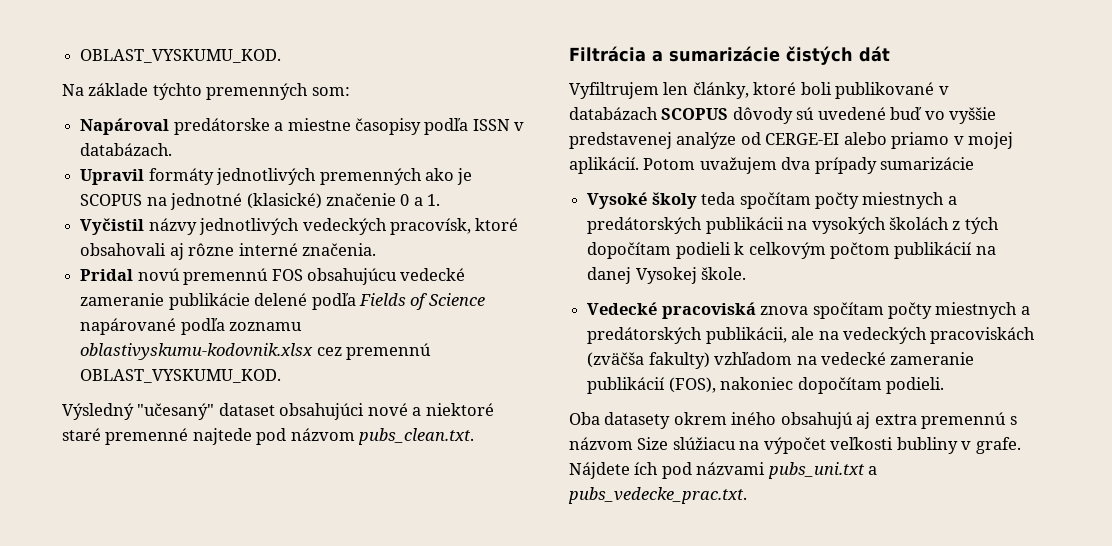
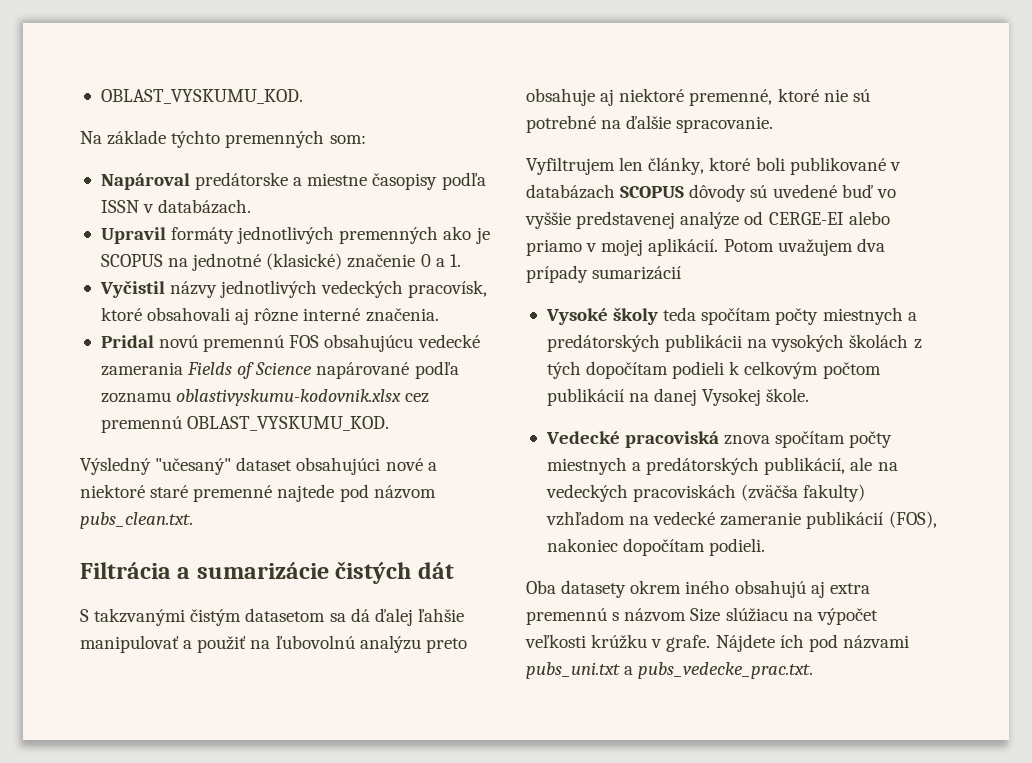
[80,293,356,310] zameranie publikácie delené podľa -> [100,362,183,376] zamerania
(890, 54) none -> [80,608,464,626] [80,635,467,653] [526,88,870,106] [526,115,774,133] // S takzvanými čistým datasetom sa dá ďalej ľahšie manipulovať a použiť na ľubovolnú analýzu preto obsahuje aj niektoré premenné, ktoré nie sú potrebné na ďalšie spracovanie.
[880,157,975,170] sumarizácie -> [592,266,682,280] sumarizácií
[705,327,787,344] publikácii, -> [764,457,846,475] publikácií,
[896,437,958,454] bubliny -> [591,634,648,649] krúžku

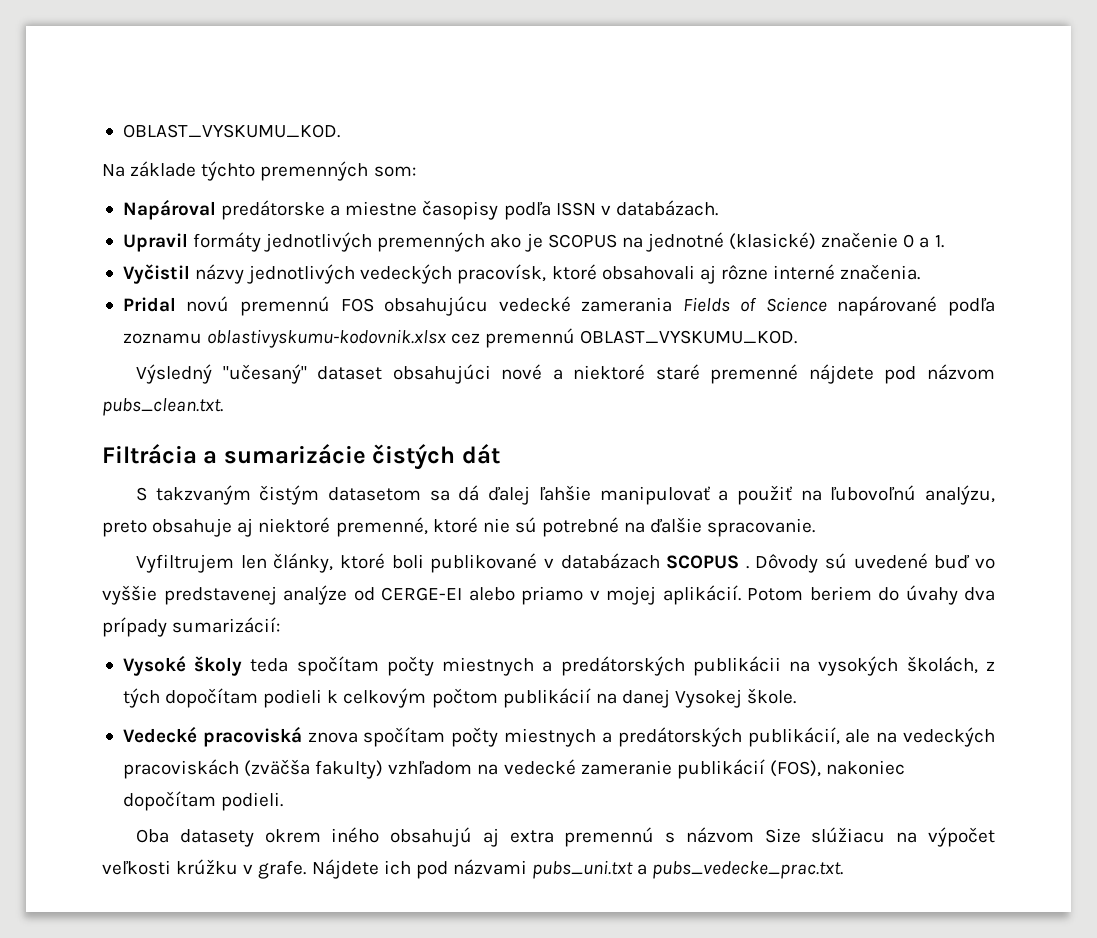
[277,484,335,502] najtede -> [808,364,874,384] nájdete
[94,608,186,626] takzvanými -> [155,485,251,505] takzvaným
[275,635,421,653] ľubovolnú analýzu -> [830,485,996,505] ľubovoľnú analýzu,
[689,184,747,202] dôvody -> [745,554,819,573] . Dôvody
[777,239,853,256] uvažujem -> [809,585,958,605] beriem do úvahy
[592,266,682,280] sumarizácií -> [172,617,281,633] sumarizácií:
[849,334,909,348] školách -> [906,656,978,674] školách,
[779,634,804,648] ích -> [383,860,411,875] ich

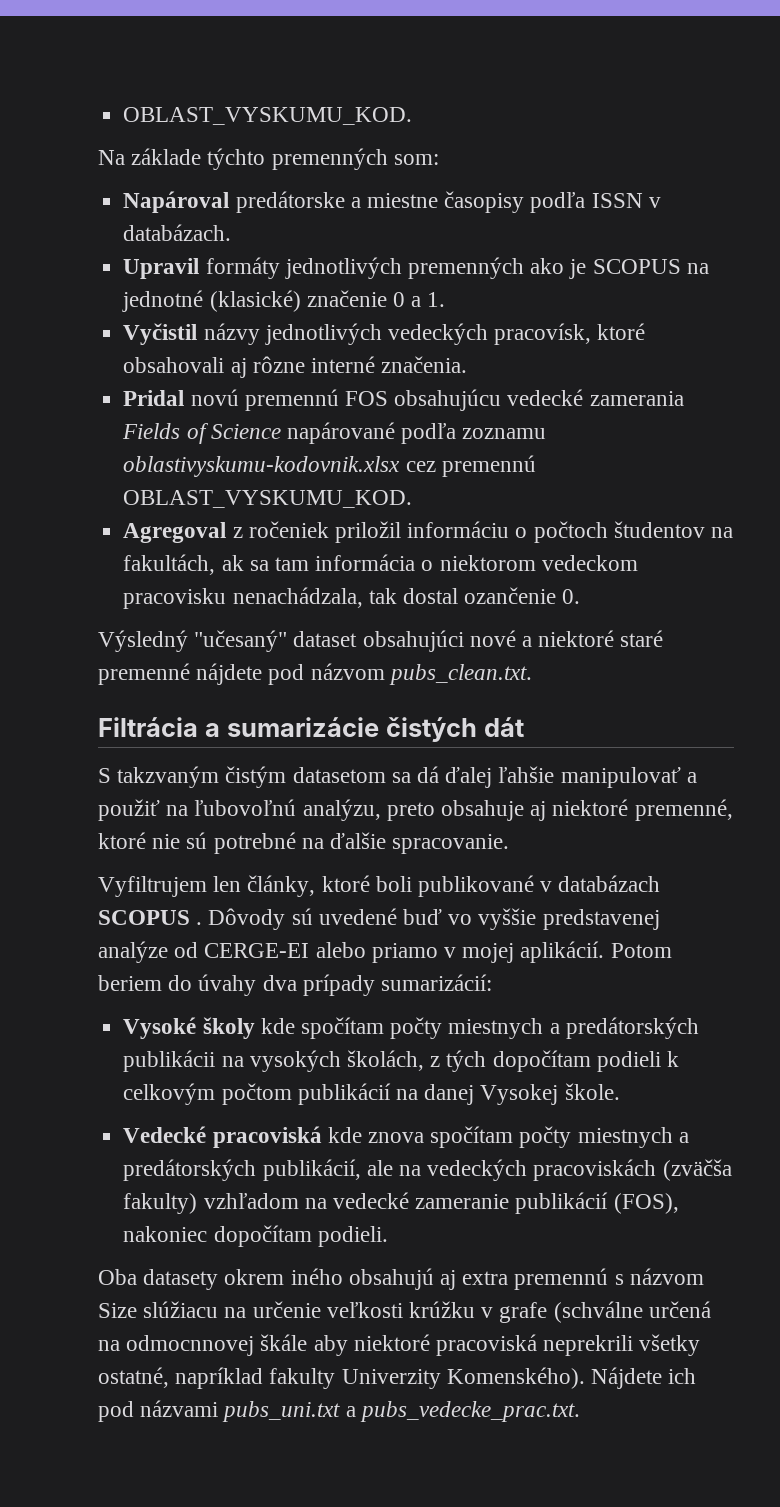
(798, 337) none -> [123,521,733,543] [123,554,638,575] [123,587,581,609] // Agregoval z ročeniek priložil informáciu o počtoch študentov na fakultách, ak sa tam informácia o niektorom vedeckom pracovisku nenachádzala, tak dostal ozančenie 0.
[250,658,289,672] teda -> [260,1018,295,1034] kde
(302, 737) none -> [327,1127,362,1143] kde
[928,827,996,847] výpočet -> [252,1301,321,1318] určenie
[258,860,307,879] grafe. -> [499,1301,711,1323] [98,1334,701,1356] [98,1367,585,1389] grafe (schválne určená na odmocnnovej škále aby niektoré pracoviská neprekrili všetky ostatné, napríklad fakulty Univerzity Komenského).

